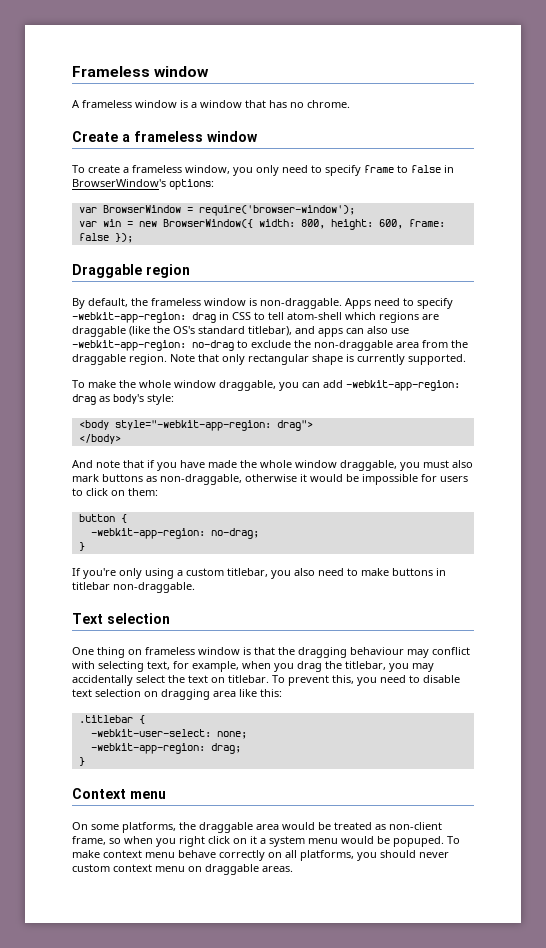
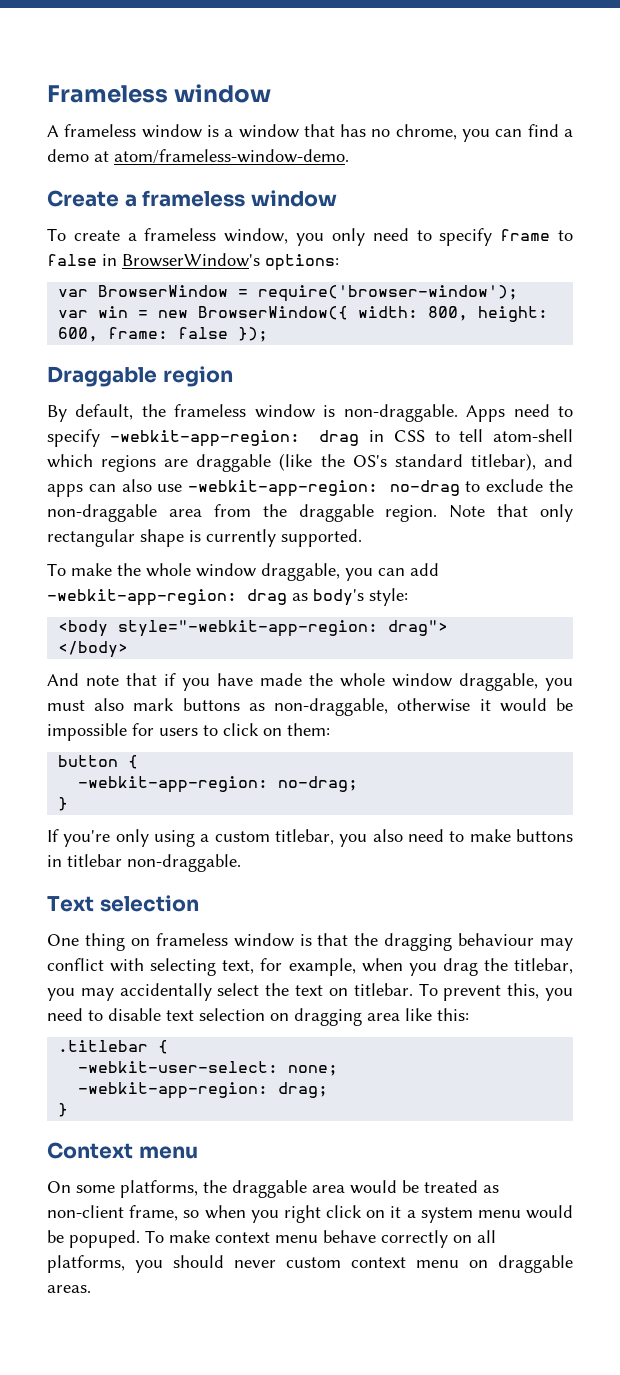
[307,100,350,108] chrome. -> [395,124,574,142] [47,149,349,164] chrome, you can find a demo at atom/frameless-window-demo.

